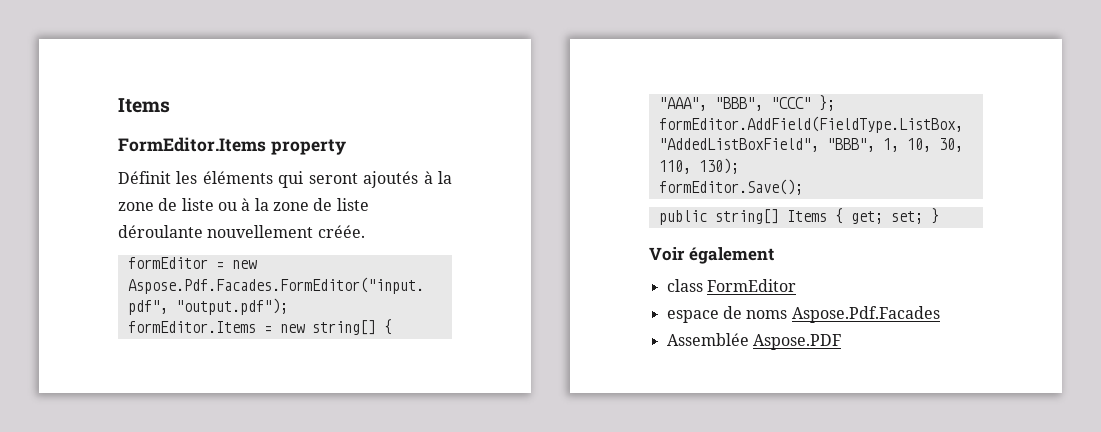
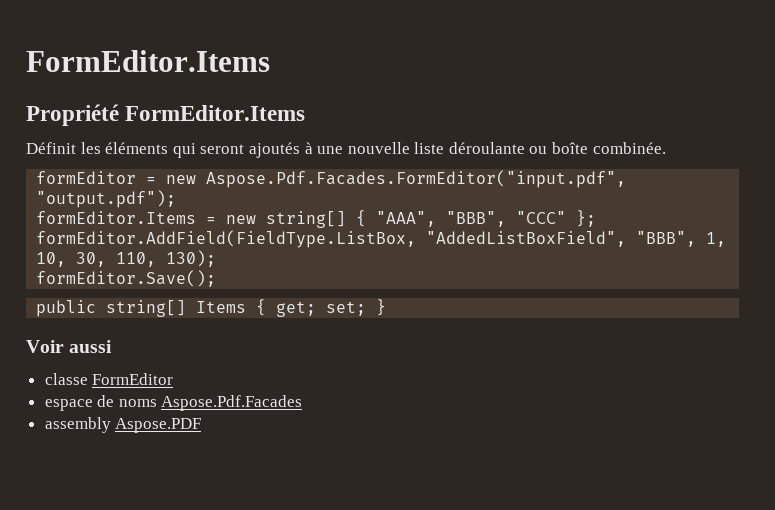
[118,98,170,113] [118,137,346,155] Items // FormEditor.Items property -> [26,50,270,72] [26,104,306,126] FormEditor.Items // Propriété FormEditor.Items
[438,171,452,184] [118,198,369,211] [118,225,365,238] la zone de liste ou à la zone de liste déroulante nouvellement créée. -> [317,142,666,154] une nouvelle liste déroulante ou boîte combinée.
[688,247,774,264] [666,279,703,292] également // class -> [69,340,113,353] [44,373,88,385] aussi // classe
[666,333,749,346] Assemblée -> [44,417,111,433] assembly

